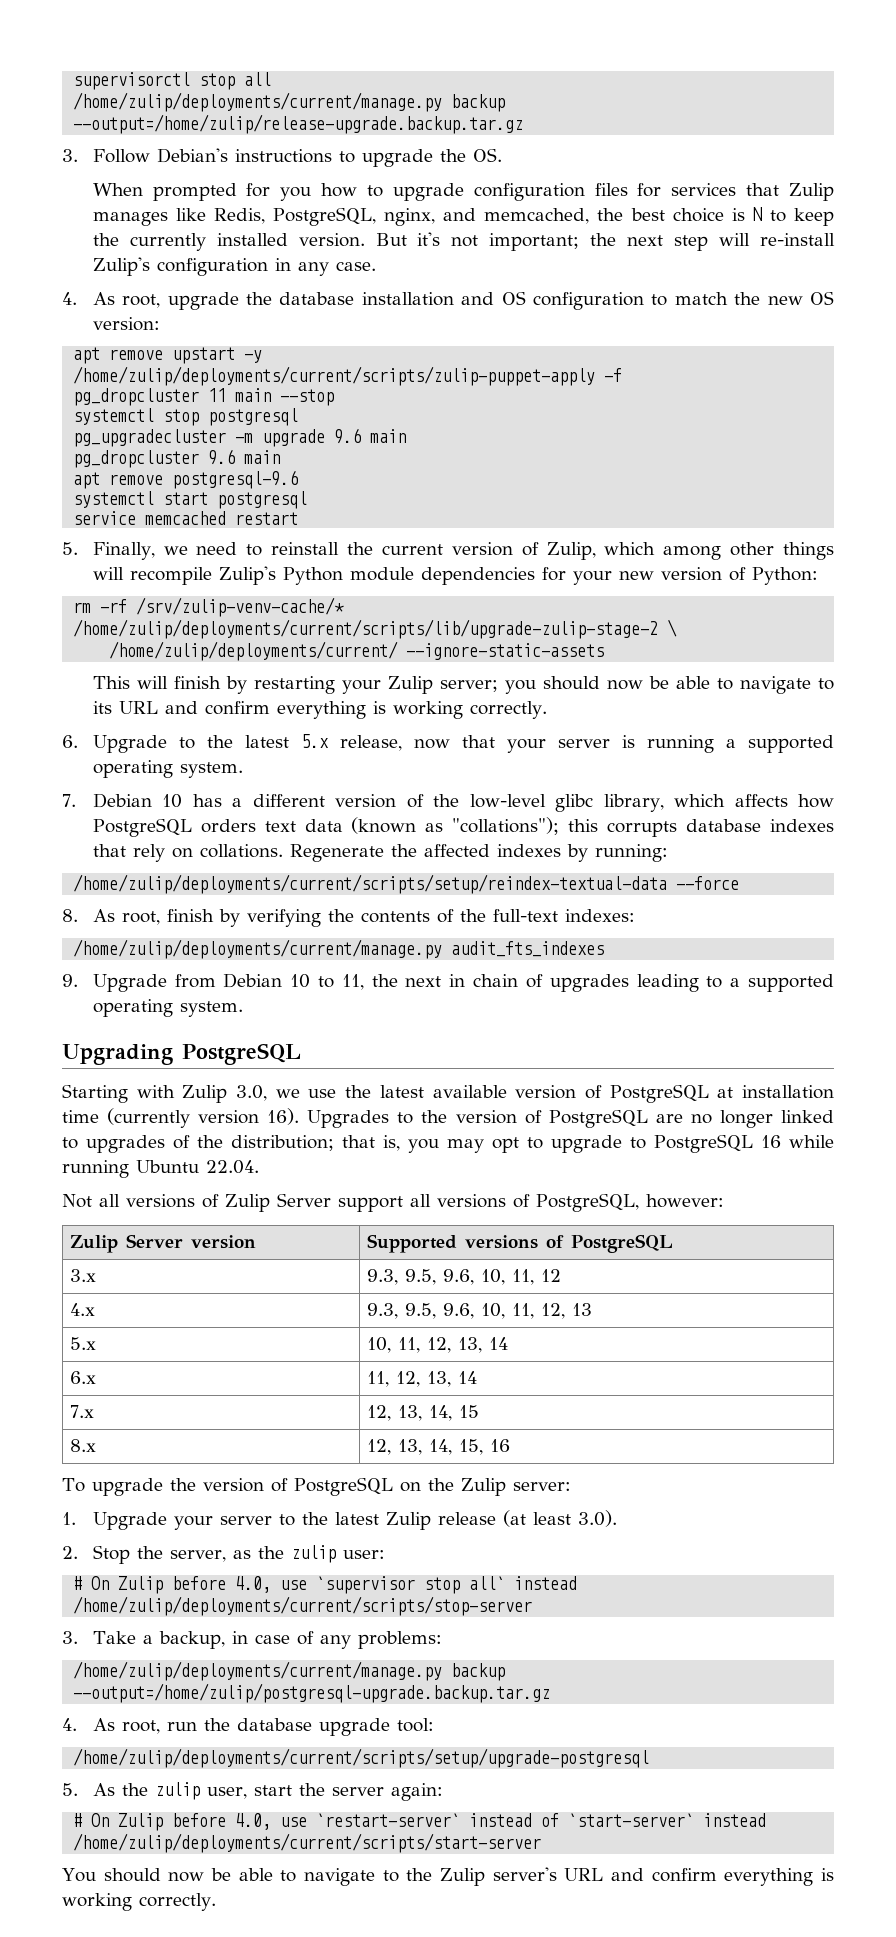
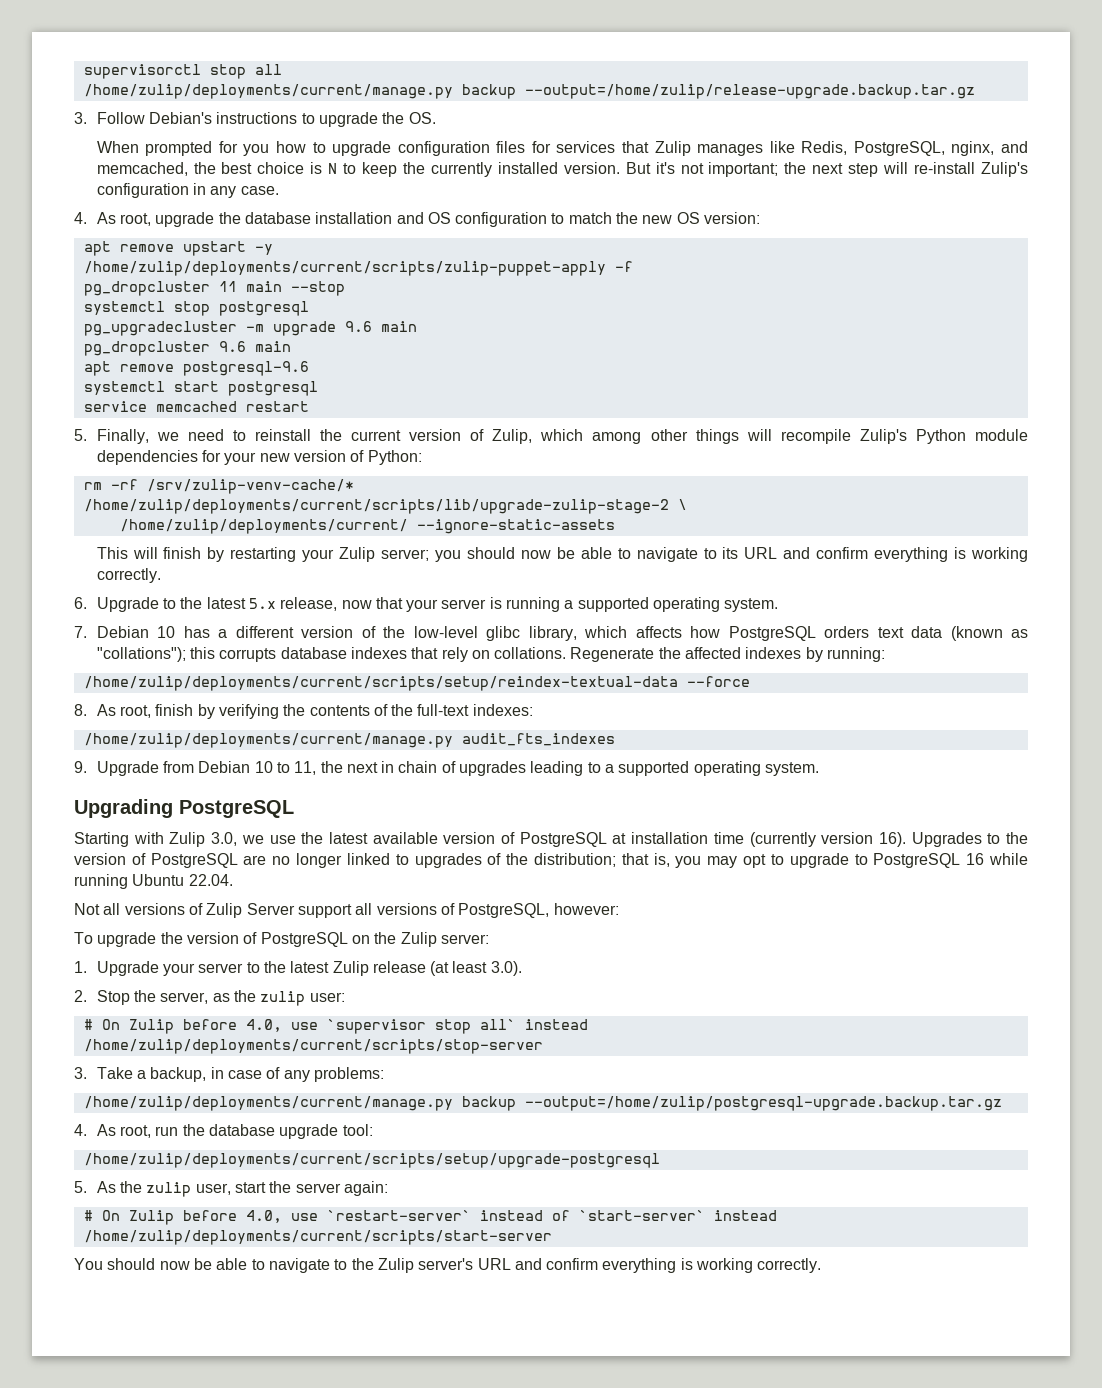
[70,1234,257,1253] [367,1234,674,1253] [70,1269,97,1282] [367,1269,562,1285] [70,1303,96,1316] [367,1303,593,1319] [70,1337,97,1350] [367,1337,509,1353] [70,1371,97,1384] [367,1371,478,1387] [70,1405,95,1418] [367,1405,480,1421] [70,1439,97,1452] [367,1439,511,1455] // Zulip Server version | Supported versions of PostgreSQL // 3.x | 9.3, 9.5, 9.6, 10, 11, 12 // 4.x | 9.3, 9.5, 9.6, 10, 11, 12, 13 // 5.x | 10, 11, 12, 13, 14 // 6.x | 11, 12, 13, 14 // 7.x | 12, 13, 14, 15 // 8.x | 12, 13, 14, 15, 16 -> (619, 909) none

